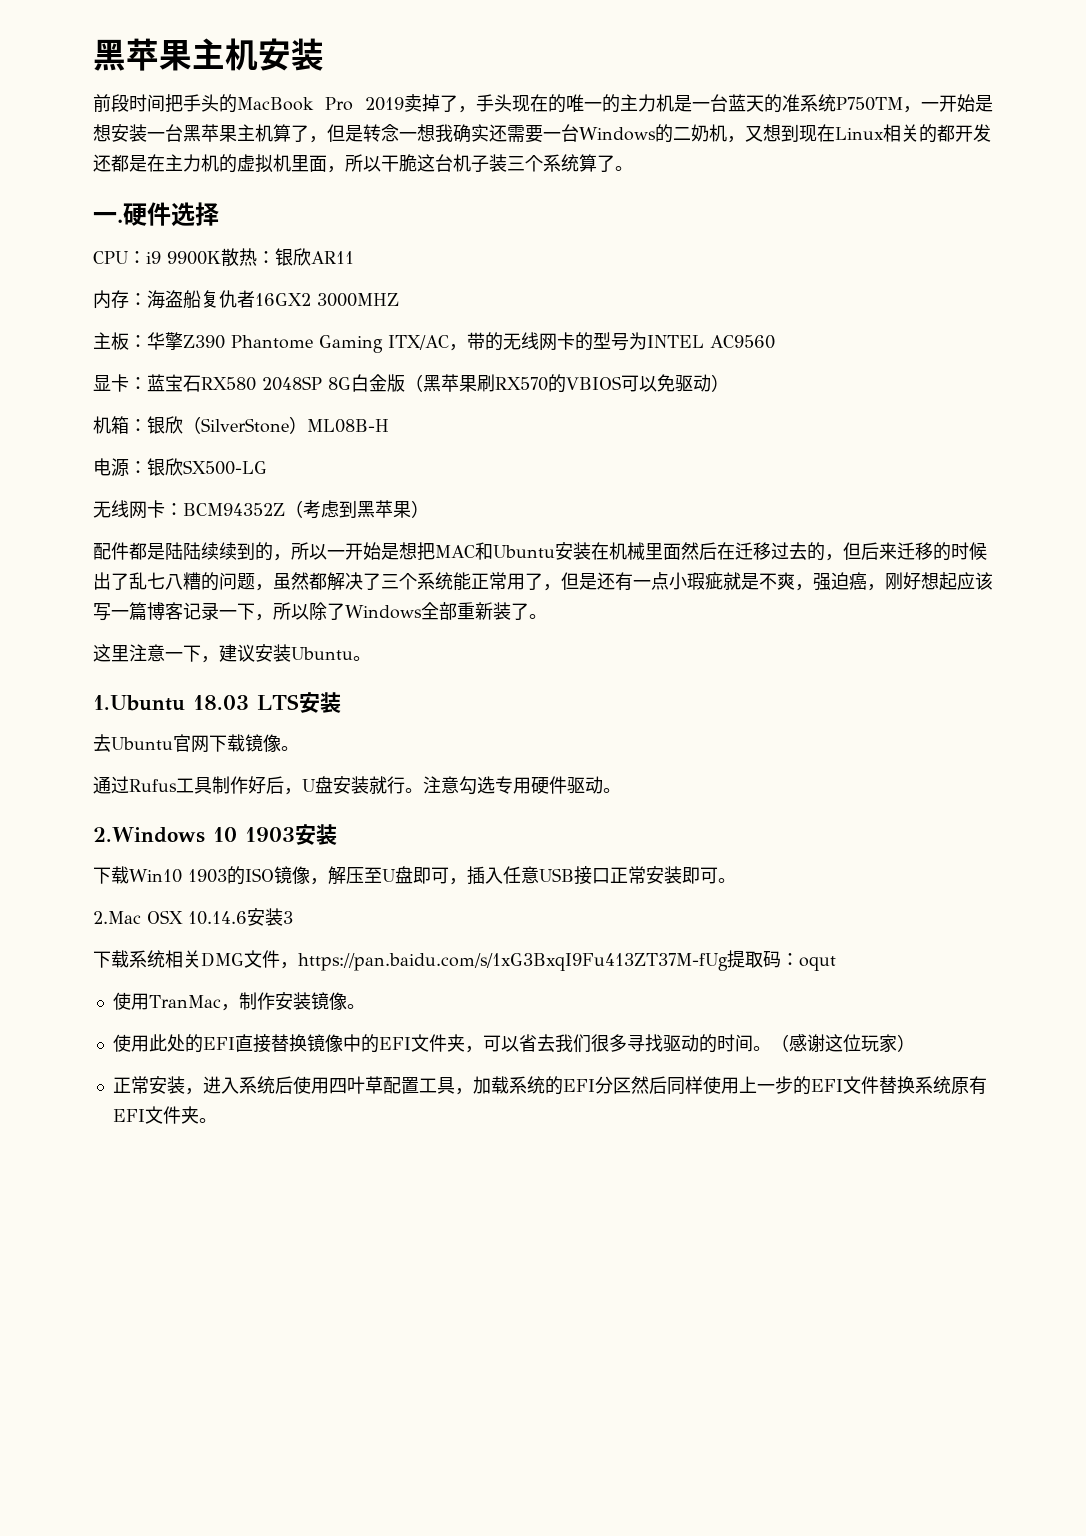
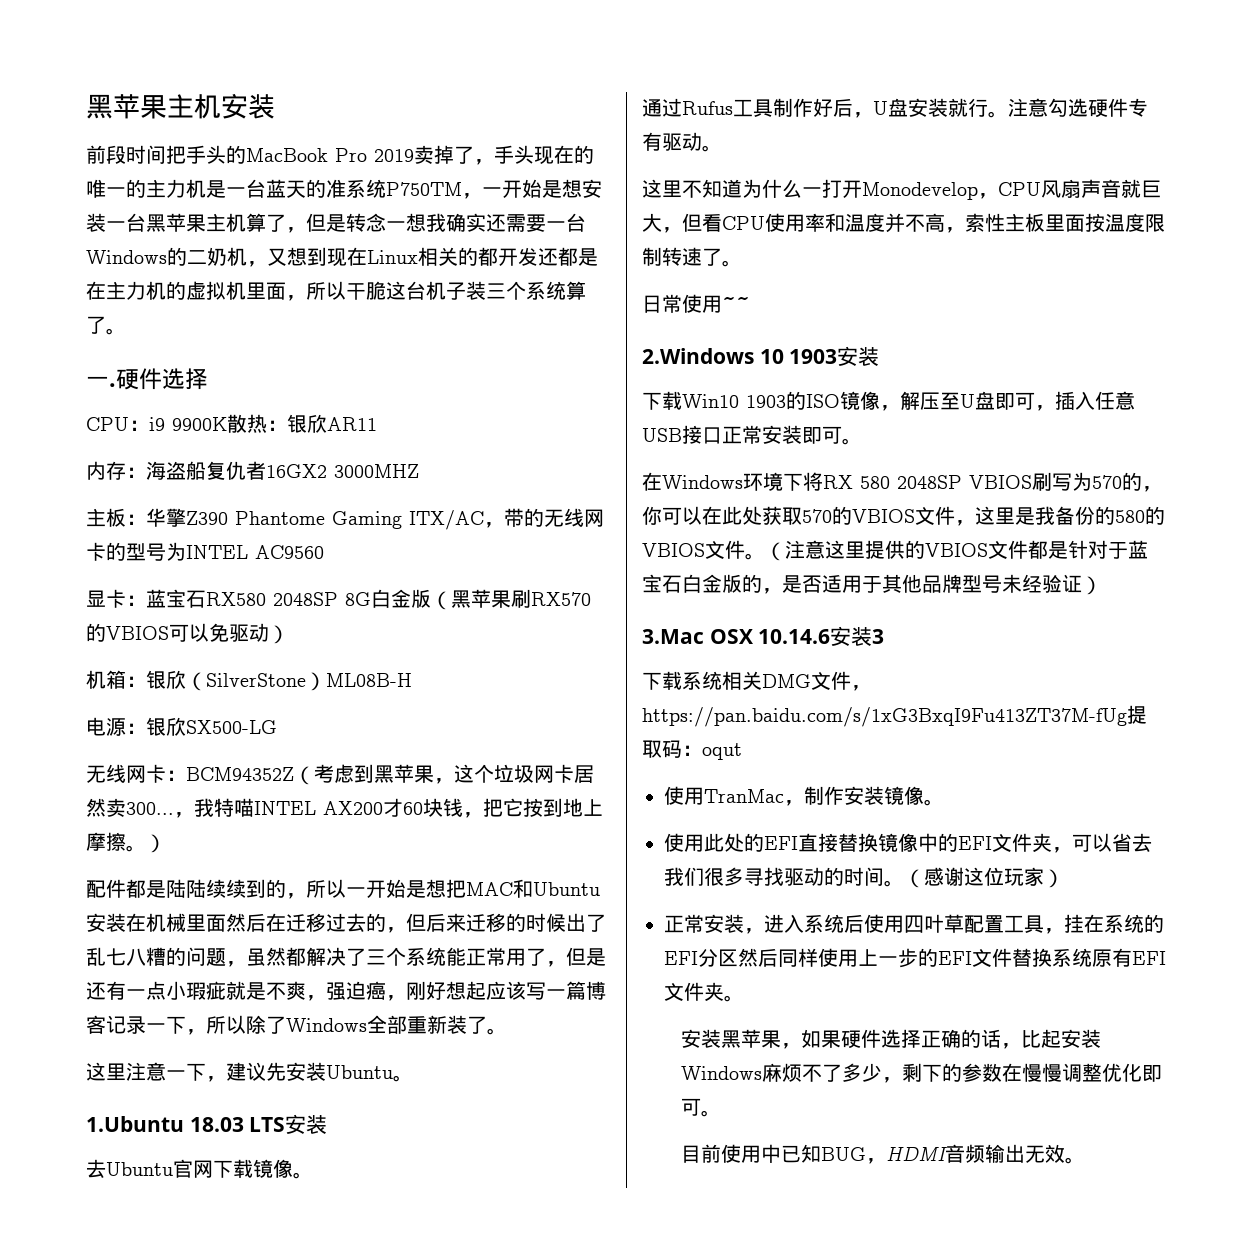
(411, 509) none -> [434,764,594,784] [86,798,603,818] [86,832,146,852] ，这个垃圾网卡居然卖300...，我特喵INTEL AX200才60块钱，把它按到地上摩擦。
(255, 653) none -> [266,1062,286,1081] 先
[495,776,567,794] 专用硬件 -> [1088,98,1148,118] [642,132,662,151] 硬件专有
(621, 790) none -> [642,179,1161,200] [642,213,1165,233] [642,247,742,267] [642,294,750,313] // 这里不知道为什么一打开Monodevelop，CPU风扇声音就巨大，但看CPU使用率和温度并不高，索性主板里面按温度限制转速了。 // 日常使用~~
[93,911,141,924] 2.Mac -> [642,472,1162,492] [642,506,1165,526] [642,540,1148,561] [642,574,1102,595] [642,629,704,644] 在Windows环境下将RX 580 2048SP VBIOS刷写为570的，你可以在此处获取570的VBIOS文件，这里是我备份的580的VBIOS文件。（注意这里提供的VBIOS文件都是针对于蓝宝石白金版的，是否适用于其他品牌型号未经验证） // 3.Mac
[472,1076,509,1094] 加载 -> [1064,914,1104,933] 挂在
(217, 1120) none -> [681,1029,1102,1049] [681,1063,1163,1083] [681,1098,722,1117] [681,1144,1086,1164] // 安装黑苹果，如果硬件选择正确的话，比起安装Windows麻烦不了多少，剩下的参数在慢慢调整优化即可。 // 目前使用中已知BUG，HDMI音频输出无效。

